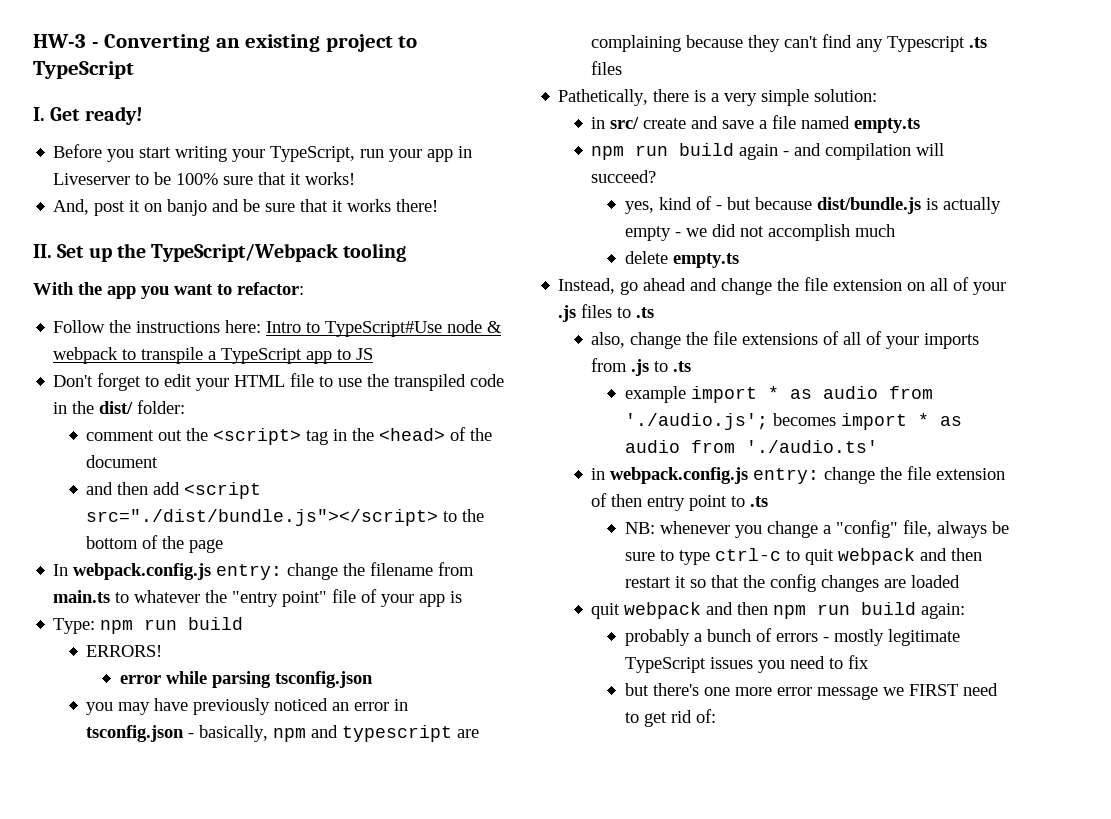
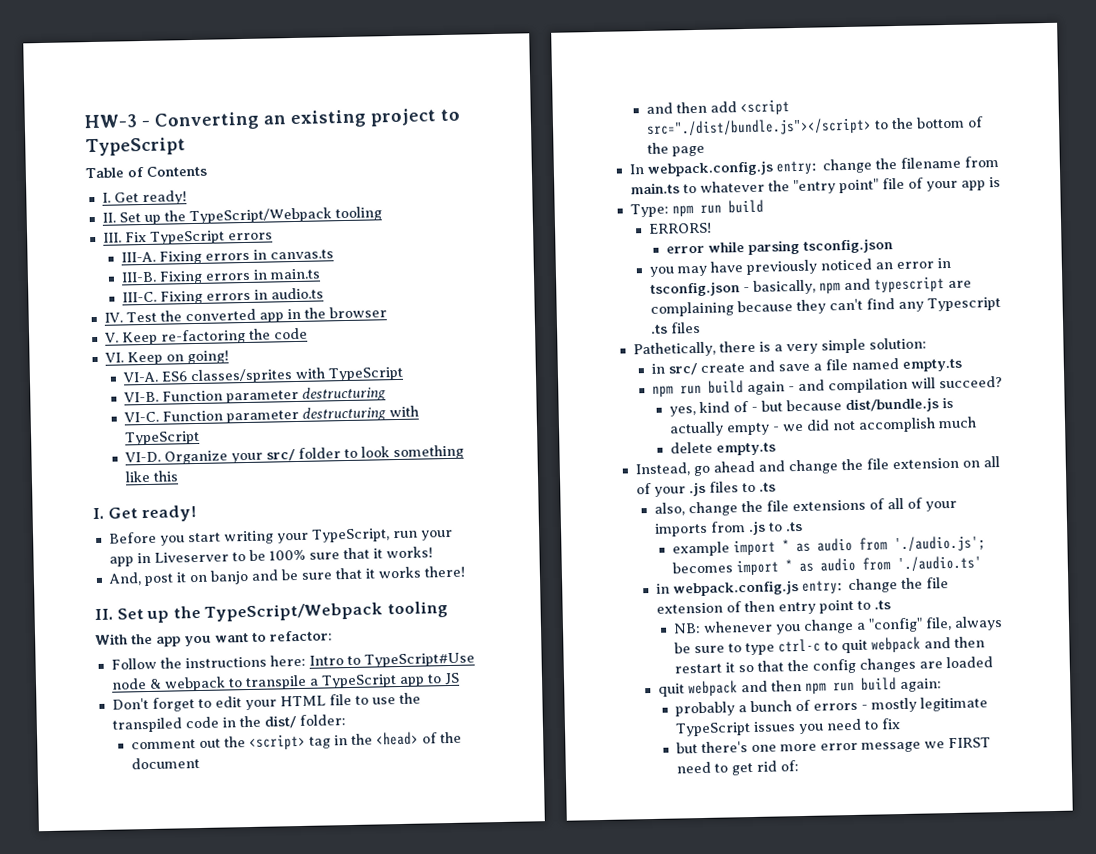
(134, 70) none -> [85,165,207,179] [101,190,187,206] [101,206,382,225] [102,230,273,245] [120,249,334,265] [120,268,321,285] [121,287,324,305] [103,306,387,323] [103,327,308,346] [103,350,229,366] [121,366,404,385] [122,386,386,404] [122,405,419,424] [124,430,200,446] [123,444,464,465] [124,470,179,483] // Table of Contents // I. Get ready! // II. Set up the TypeScript/Webpack tooling // III. Fix TypeScript errors // III-A. Fixing errors in canvas.ts // III-B. Fixing errors in main.ts // III-C. Fixing errors in audio.ts // IV. Test the converted app in the browser // V. Keep re-factoring the code // VI. Keep on going! // VI-A. ES6 classes/sprites with TypeScript // VI-B. Function parameter destructuring // VI-C. Function parameter destructuring with TypeScript // VI-D. Organize your src/ folder to look something like this

